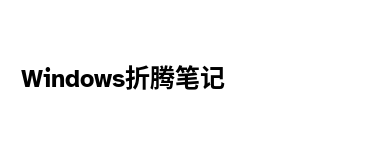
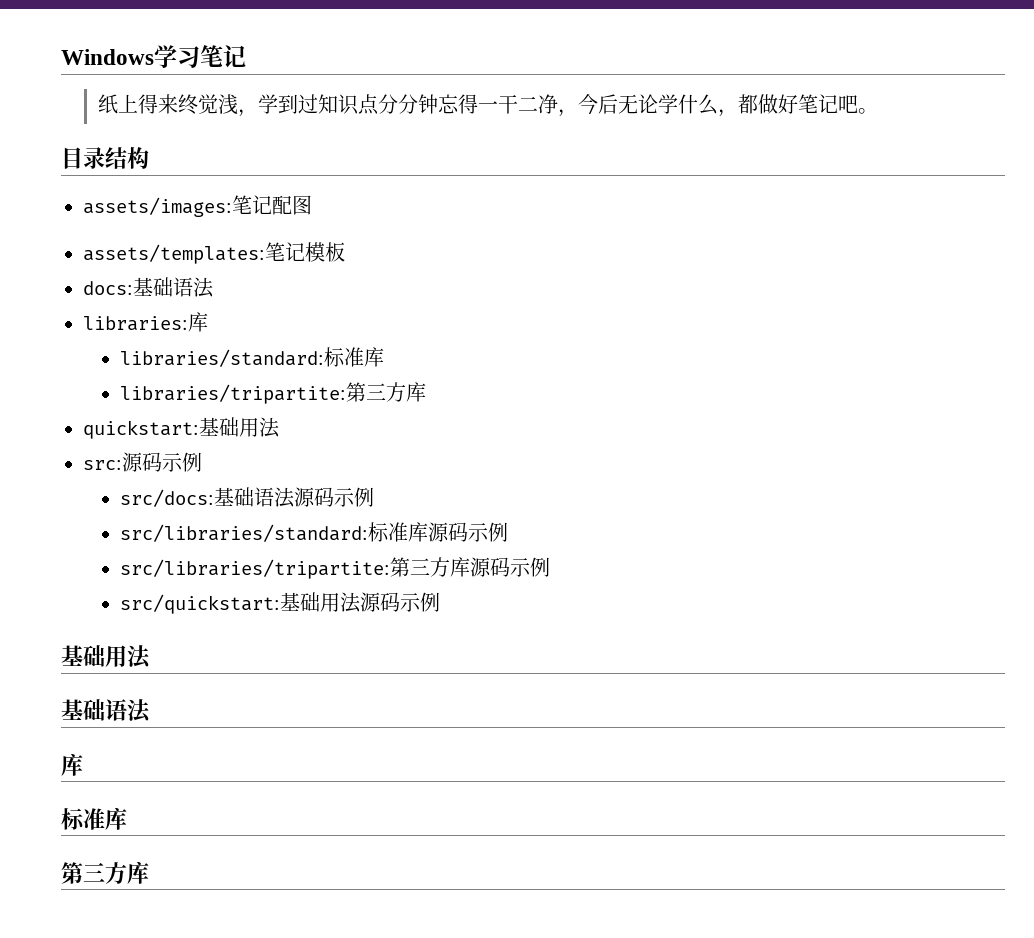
[125,65,225,90] 折腾笔记 -> [154,45,246,68] [98,94,879,117] [61,147,149,169] [83,195,312,217] [83,242,345,264] [83,277,214,298] [83,312,208,332] [120,347,385,367] [120,382,427,404] [83,417,280,439] [83,452,202,472] [120,487,375,508] [120,522,509,542] [120,557,551,579] [120,592,441,614] [61,645,151,669] [61,699,151,723] [61,753,83,776] [61,807,127,830] [61,861,149,884] 学习笔记 // 纸上得来终觉浅，学到过知识点分分钟忘得一干二净，今后无论学什么，都做好笔记吧。 // 目录结构 // assets/images:笔记配图 // assets/templates:笔记模板 // docs:基础语法 // libraries:库 // libraries/standard:标准库 // libraries/tripartite:第三方库 // quickstart:基础用法 // src:源码示例 // src/docs:基础语法源码示例 // src/libraries/standard:标准库源码示例 // src/libraries/tripartite:第三方库源码示例 // src/quickstart:基础用法源码示例 // 基础用法 // 基础语法 // 库 // 标准库 // 第三方库

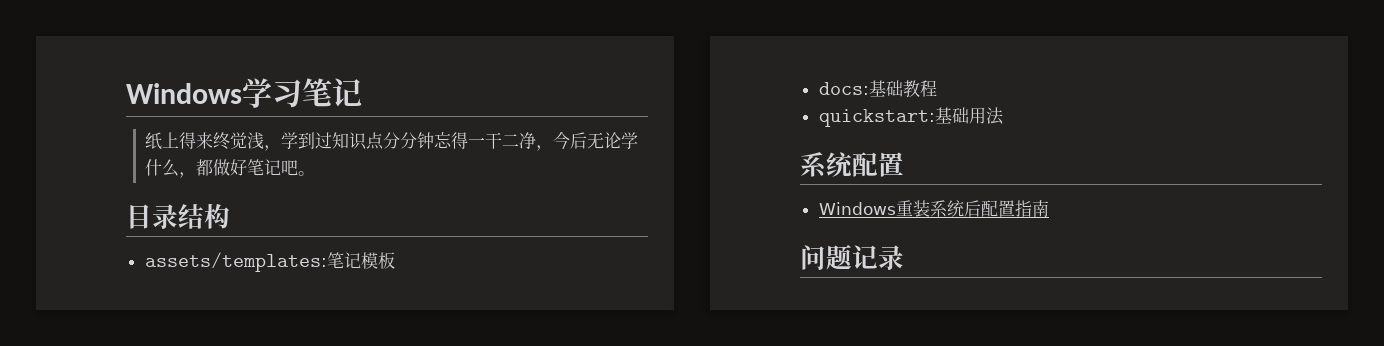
[83,195,312,217] // assets/images:笔记配图 -> (230, 216) none
[173,277,214,298] [83,312,208,332] [120,347,385,367] [120,382,427,404] [83,417,280,439] [83,452,202,472] [120,487,375,508] [120,522,509,542] [120,557,551,579] [120,592,441,614] [61,645,151,669] [61,699,151,723] [61,753,83,776] [61,807,127,830] [61,861,149,884] 语法 // libraries:库 // libraries/standard:标准库 // libraries/tripartite:第三方库 // quickstart:基础用法 // src:源码示例 // src/docs:基础语法源码示例 // src/libraries/standard:标准库源码示例 // src/libraries/tripartite:第三方库源码示例 // src/quickstart:基础用法源码示例 // 基础用法 // 基础语法 // 库 // 标准库 // 第三方库 -> [902,80,937,98] [818,107,1004,127] [800,152,904,178] [818,200,1049,217] [800,244,904,270] 教程 // quickstart:基础用法 // 系统配置 // Windows重装系统后配置指南 // 问题记录

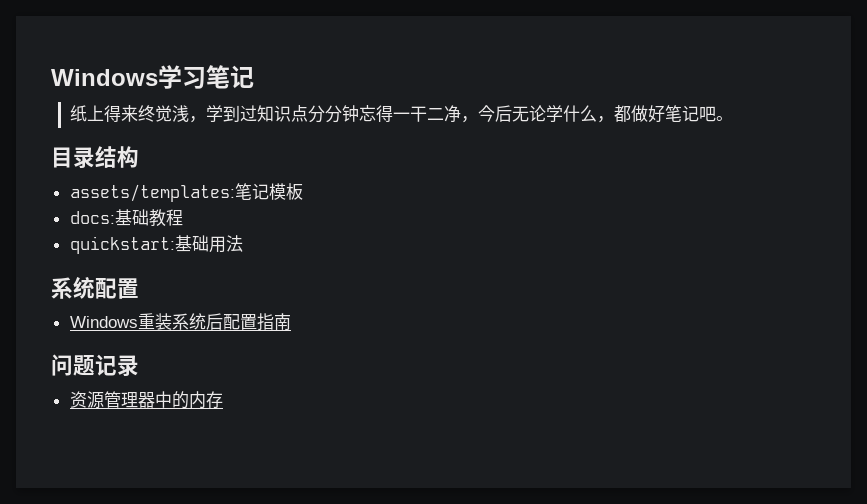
(904, 257) none -> [69,391,223,409] // 资源管理器中的内存

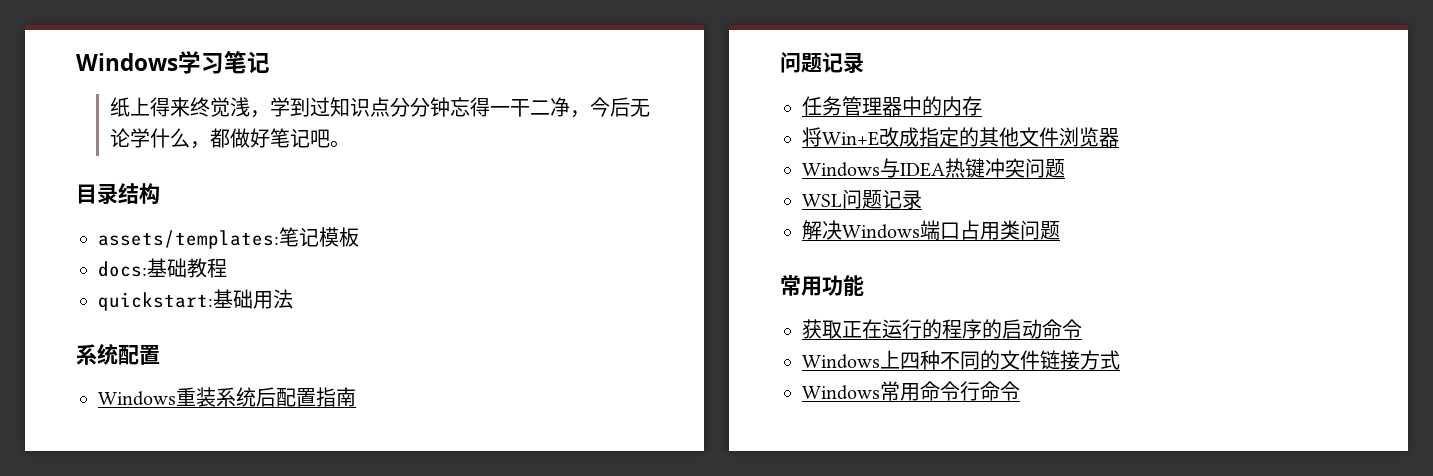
[69,391,104,409] 资源 -> [802,96,842,116] 任务
(223, 399) none -> [802,127,1119,147] [802,158,1065,178] [802,189,922,209] [802,220,1060,240] [780,275,864,296] [802,319,1082,339] [802,350,1120,370] [802,381,1020,401] // 将Win+E改成指定的其他文件浏览器 // Windows与IDEA热键冲突问题 // WSL问题记录 // 解决Windows端口占用类问题 // 常用功能 // 获取正在运行的程序的启动命令 // Windows上四种不同的文件链接方式 // Windows常用命令行命令

